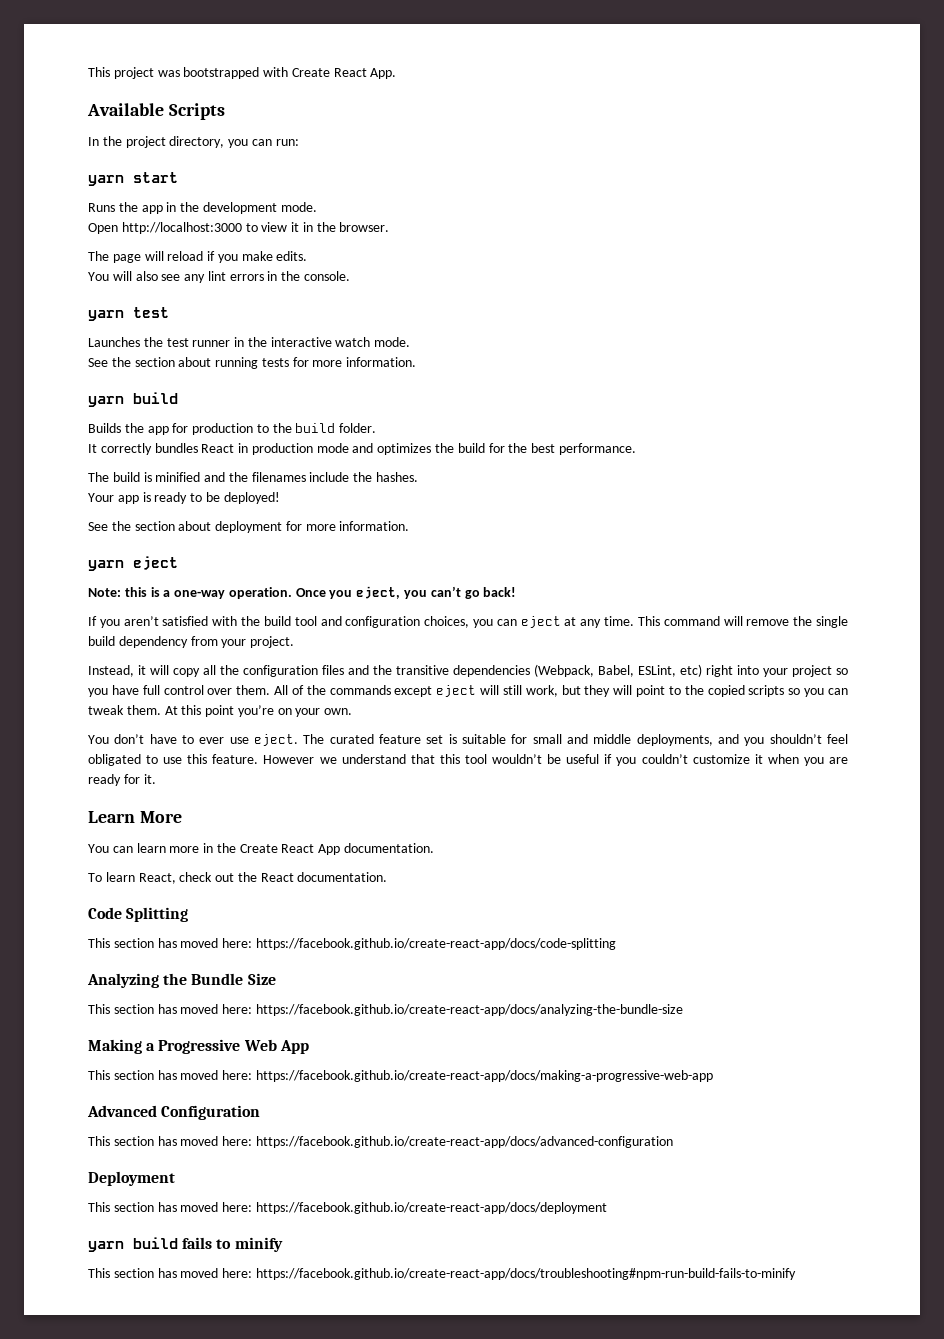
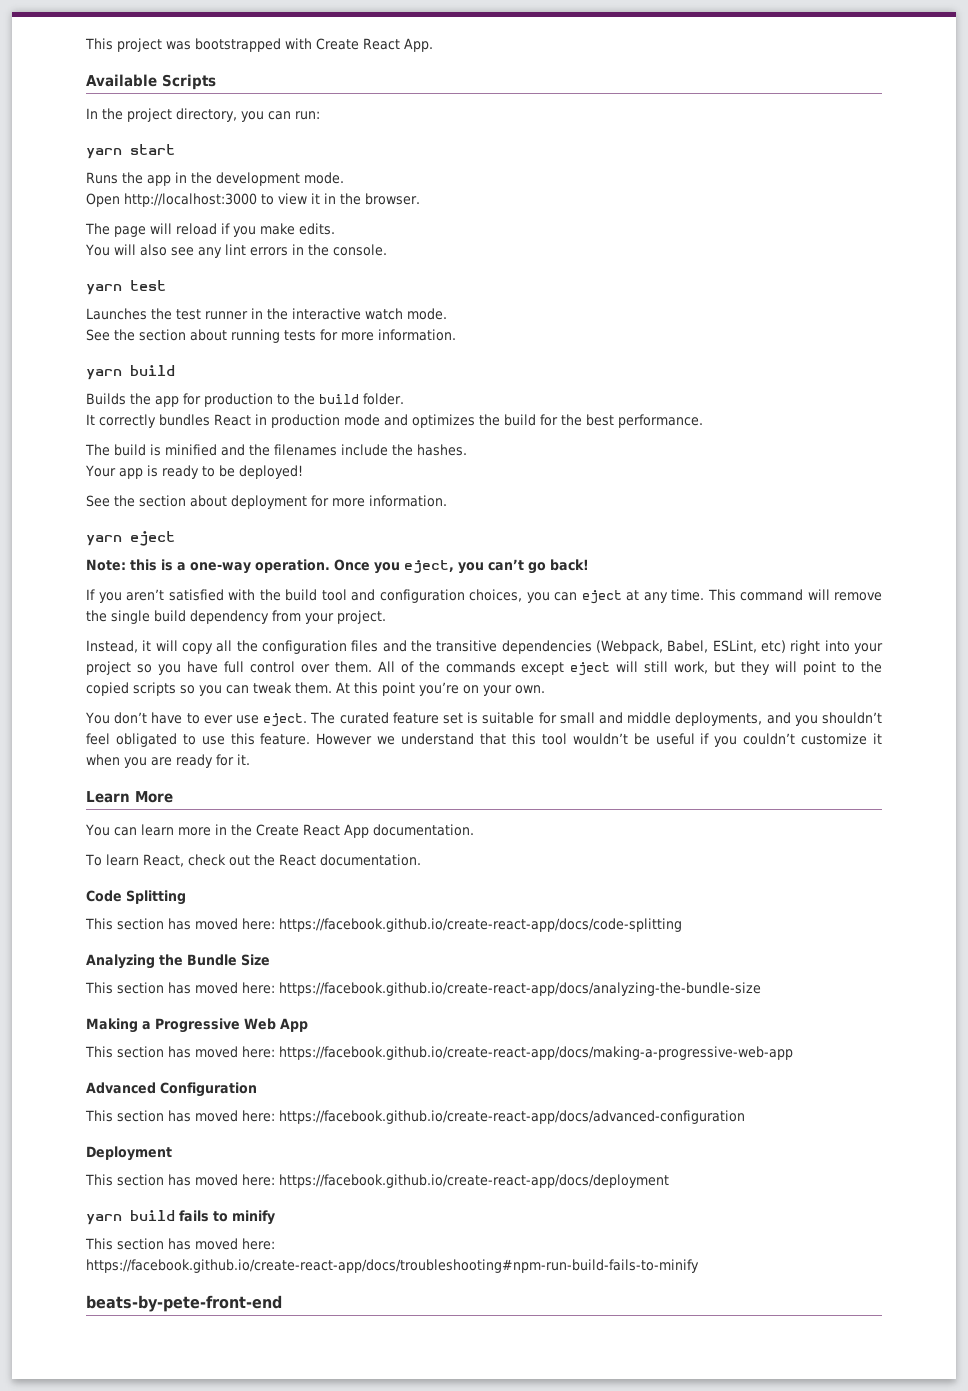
(796, 1274) none -> [86,1295,282,1312] // beats-by-pete-front-end

